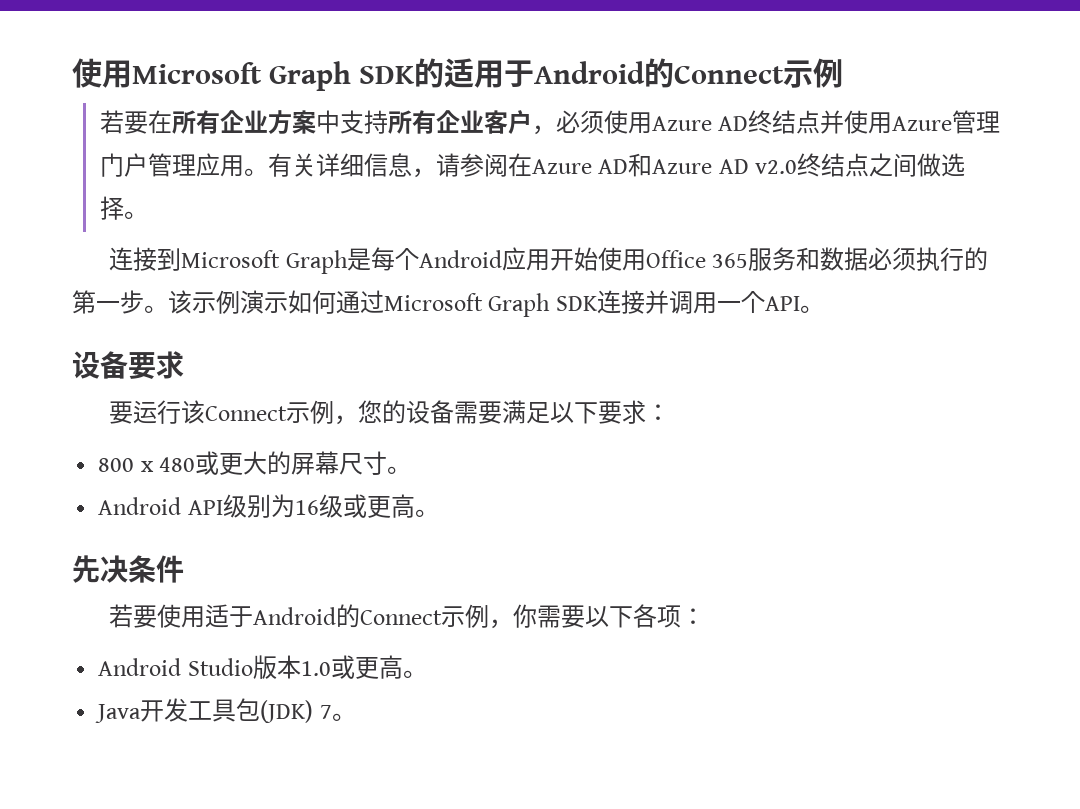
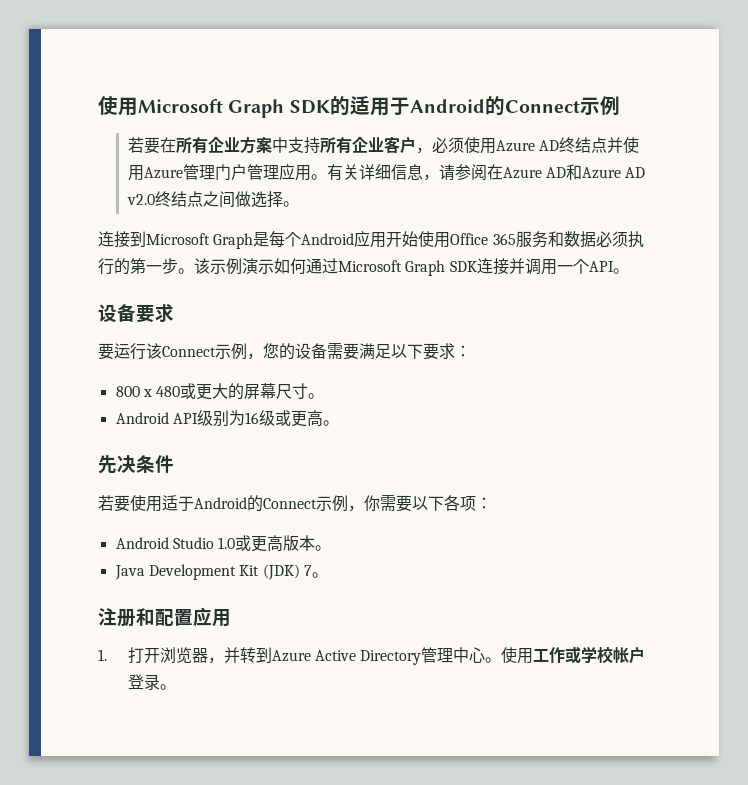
[252,655,301,679] 版本 -> (214, 543) none
(403, 667) none -> [283,535,316,551] 版本
[140,698,261,722] 开发工具包 -> [148,564,260,580] Development Kit
(356, 717) none -> [98,607,231,627] [98,646,646,665] [127,674,176,690] // 注册和配置应用 // 1.打开浏览器，并转到Azure Active Directory管理中心。使用工作或学校帐户登录。

